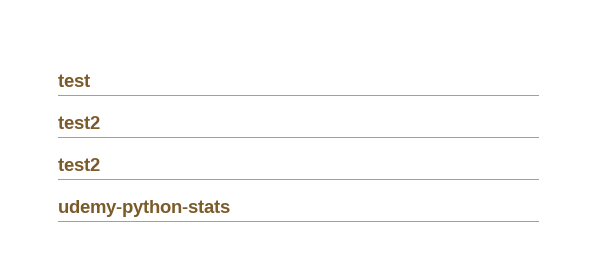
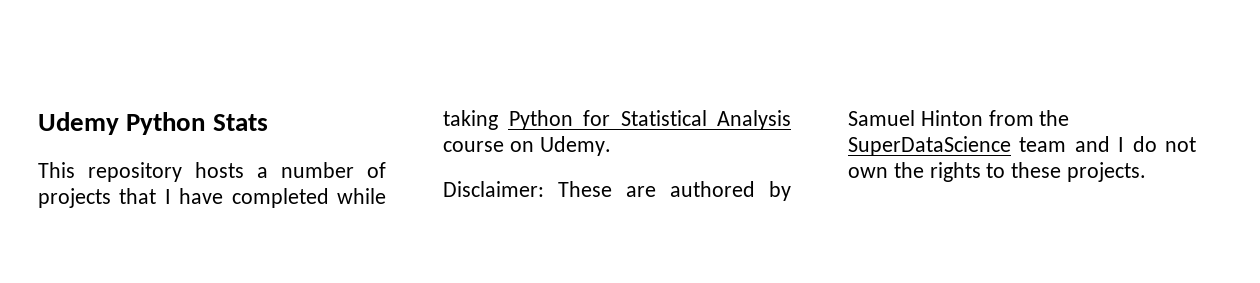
[58,74,90,87] [58,116,100,129] [58,158,100,171] [58,200,230,217] test // test2 // test2 // udemy-python-stats -> [38,112,268,135] [38,162,386,182] [38,188,386,208] [443,110,791,130] [443,136,611,156] [443,181,791,201] [848,110,1070,126] [848,136,1196,156] [848,162,1147,182] Udemy Python Stats // This repository hosts a number of projects that I have completed while taking Python for Statistical Analysis course on Udemy. // Disclaimer: These are authored by Samuel Hinton from the SuperDataScience team and I do not own the rights to these projects.

